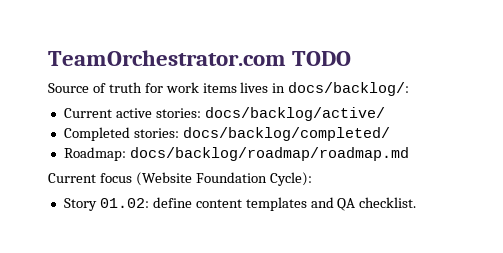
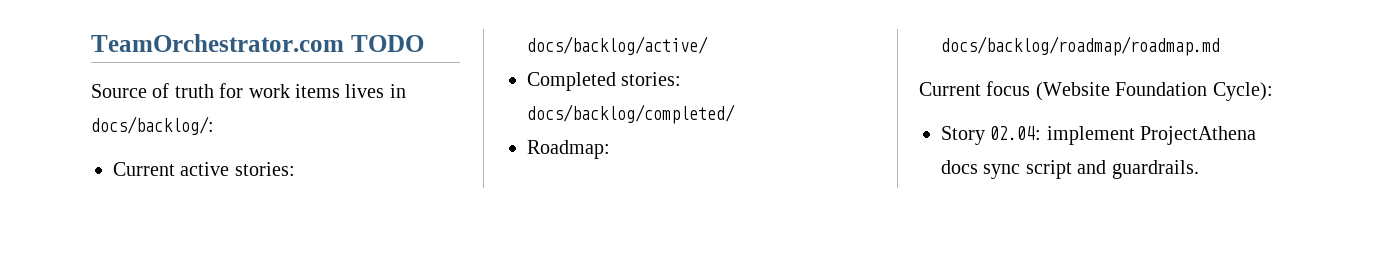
[99,197,417,211] 01.02: define content templates and QA checklist. -> [990,126,1257,145] [941,160,1199,179] 02.04: implement ProjectAthena docs sync script and guardrails.

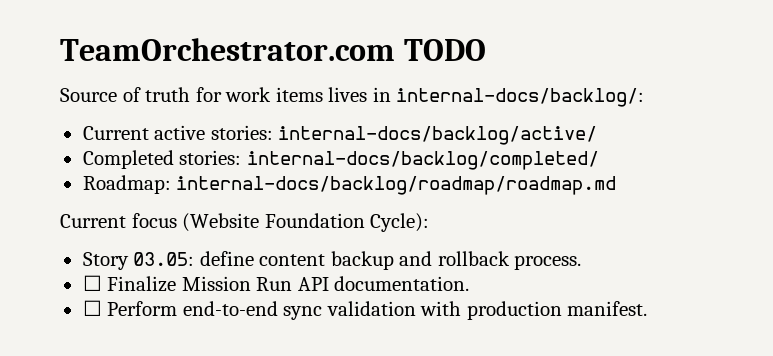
[91,116,214,135] docs/backlog/: -> [396,88,645,107] internal-docs/backlog/:
[527,36,708,55] docs/backlog/active/ -> [278,126,598,145] internal-docs/backlog/active/
[527,104,735,124] docs/backlog/completed/ -> [246,151,599,170] internal-docs/backlog/completed/
[941,36,1220,56] docs/backlog/roadmap/roadmap.md -> [176,176,617,195] internal-docs/backlog/roadmap/roadmap.md
[990,126,1257,145] [941,160,1199,179] 02.04: implement ProjectAthena docs sync script and guardrails. -> [133,251,582,270] [82,275,470,292] [82,300,648,320] 03.05: define content backup and rollback process. // ☐ Finalize Mission Run API documentation. // ☐ Perform end-to-end sync validation with production manifest.

